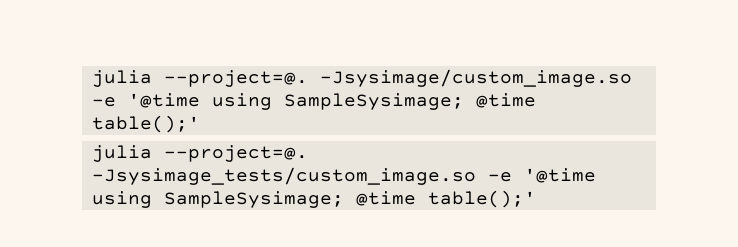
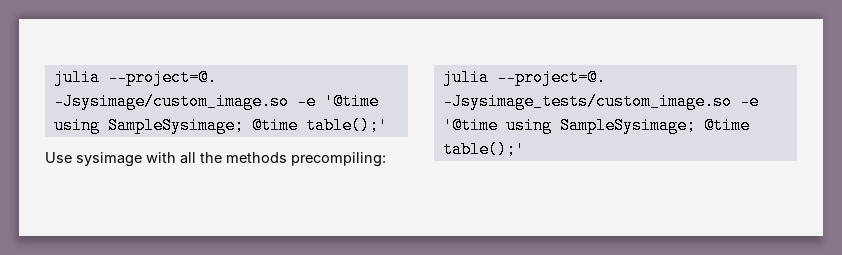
(200, 124) none -> [45,152,386,167] // Use sysimage with all the methods precompiling:

